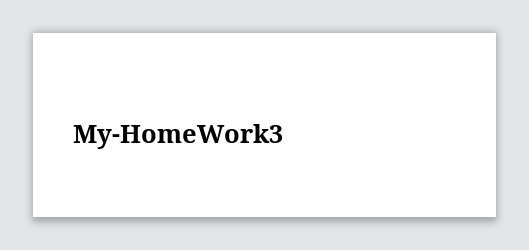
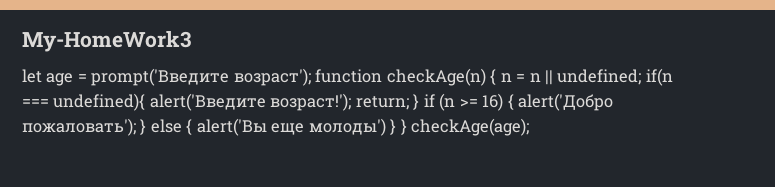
(283, 136) none -> [22,68,673,86] [22,93,614,111] [22,118,530,136] // let age = prompt('Введите возраст'); function checkAge(n) { n = n || undefined; if(n === undefined){ alert('Введите возраст!'); return; } if (n >= 16) { alert('Добро пожаловать'); } else { alert('Вы еще молоды') } } checkAge(age);

